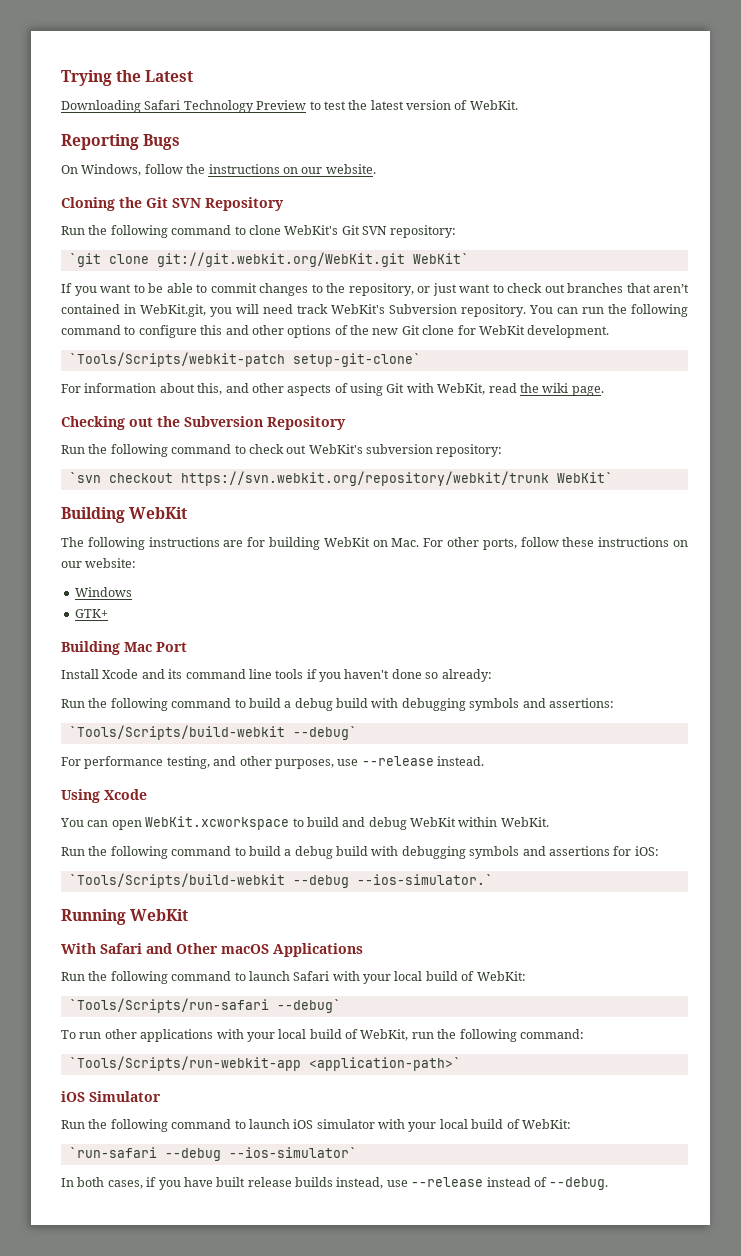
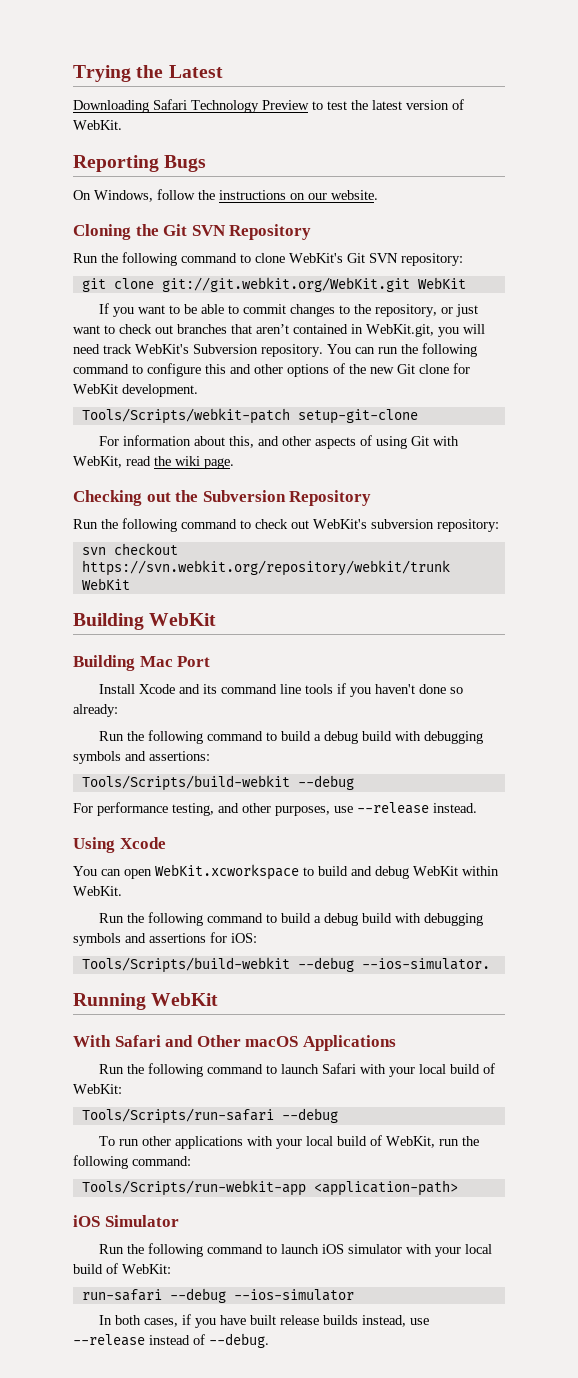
[68,253,101,267] `git -> [81,278,106,292] git
[412,253,469,264] WebKit` -> [417,277,466,289] WebKit
[68,352,421,367] `Tools/Scripts/webkit-patch setup-git-clone` -> [81,408,418,424] Tools/Scripts/webkit-patch setup-git-clone
[68,472,101,483] `svn -> [81,547,106,555] svn
[556,472,613,483] WebKit` -> [81,578,130,590] WebKit
[61,537,688,550] [61,558,137,568] [74,587,132,597] [74,609,108,618] // The following instructions are for building WebKit on Mac. For other ports, follow these instructions on our website: // Windows // GTK+ -> (217, 619) none
[68,725,357,740] `Tools/Scripts/build-webkit --debug` -> [81,775,354,791] Tools/Scripts/build-webkit --debug
[68,873,493,888] `Tools/Scripts/build-webkit --debug --ios-simulator.` -> [81,957,490,973] Tools/Scripts/build-webkit --debug --ios-simulator.
[68,998,341,1013] `Tools/Scripts/run-safari --debug` -> [81,1108,338,1124] Tools/Scripts/run-safari --debug
[68,1056,461,1071] `Tools/Scripts/run-webkit-app <application-path>` -> [81,1180,458,1196] Tools/Scripts/run-webkit-app <application-path>
[68,1147,357,1161] `run-safari --debug --ios-simulator` -> [81,1288,354,1303] run-safari --debug --ios-simulator

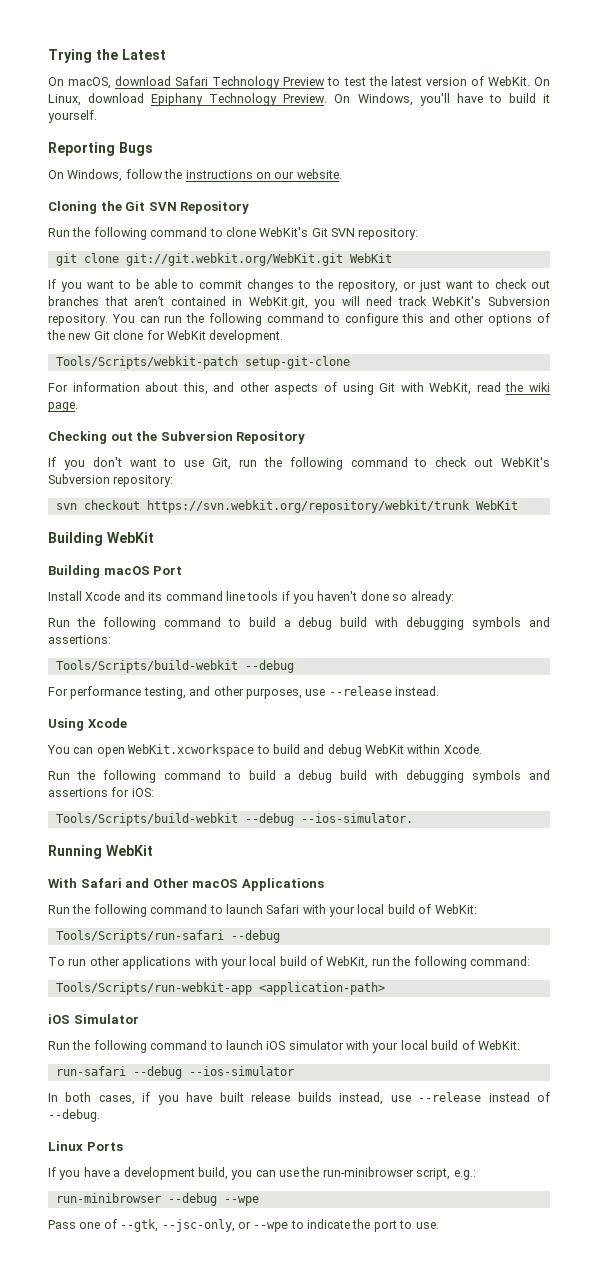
[73,100,149,113] Downloading -> [48,76,172,89] On macOS, download
(122, 125) none -> [534,77,551,86] [48,93,550,106] [48,110,97,123] On Linux, download Epiphany Technology Preview. On Windows, you'll have to build it yourself.
[73,519,98,529] Run -> [48,457,257,470] If you don't want to use Git, run
[371,519,434,529] subversion -> [48,474,110,484] Subversion
[139,656,173,667] Mac -> [103,566,150,575] macOS
[73,886,122,896] WebKit. -> [443,744,482,754] Xcode.
(269, 1340) none -> [48,1141,123,1151] [48,1167,476,1180] [55,1193,259,1206] [48,1219,439,1232] // Linux Ports // If you have a development build, you can use the run-minibrowser script, e.g.: // run-minibrowser --debug --wpe // Pass one of --gtk, --jsc-only, or --wpe to indicate the port to use.

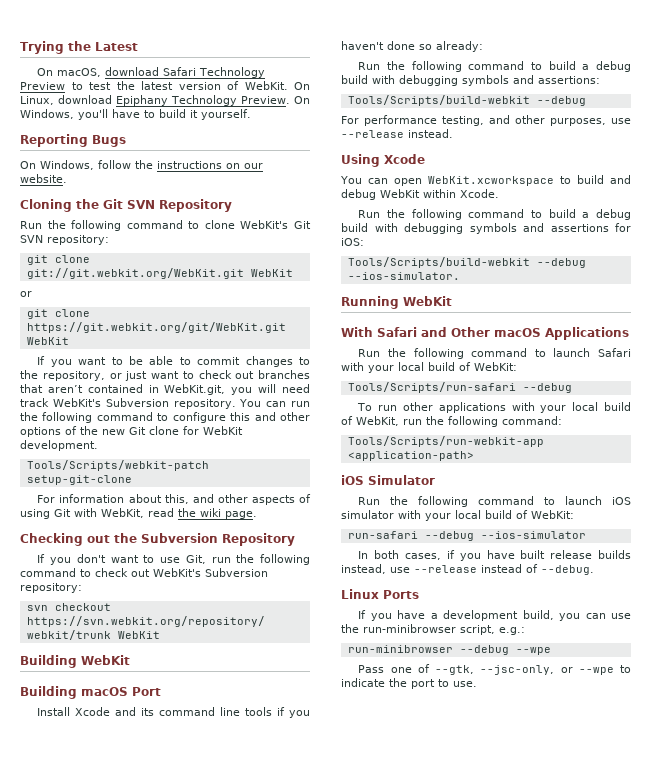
(392, 258) none -> [20,291,32,297] [26,309,90,319] [26,322,286,333] [26,337,69,345] // or // git clone https://git.webkit.org/git/WebKit.git WebKit

